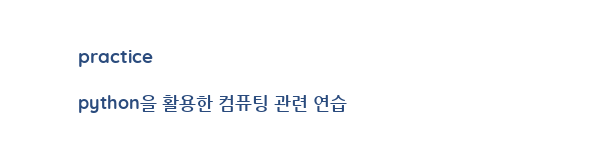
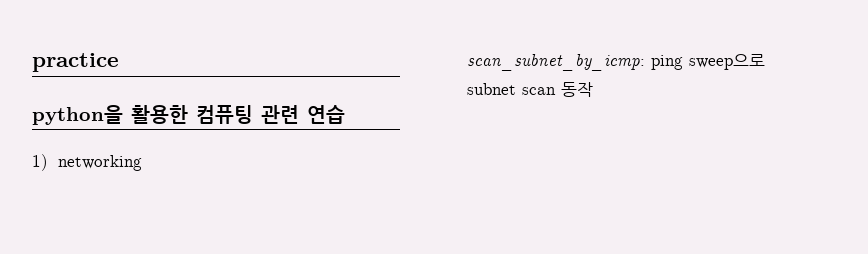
(347, 103) none -> [32,154,142,171] [466,54,765,71] [466,82,593,97] // 1) networking // scan_subnet_by_icmp: ping sweep으로 subnet scan 동작

